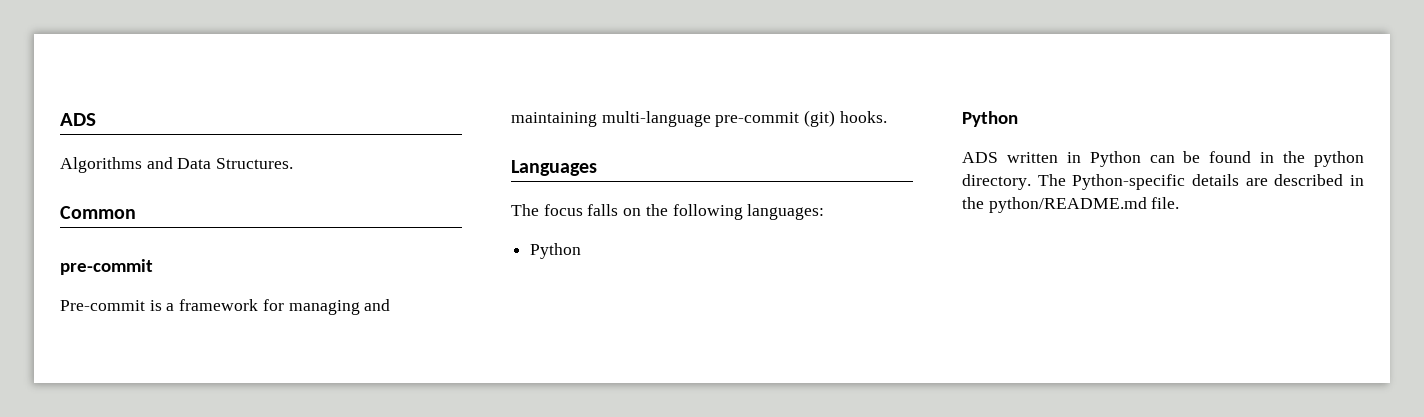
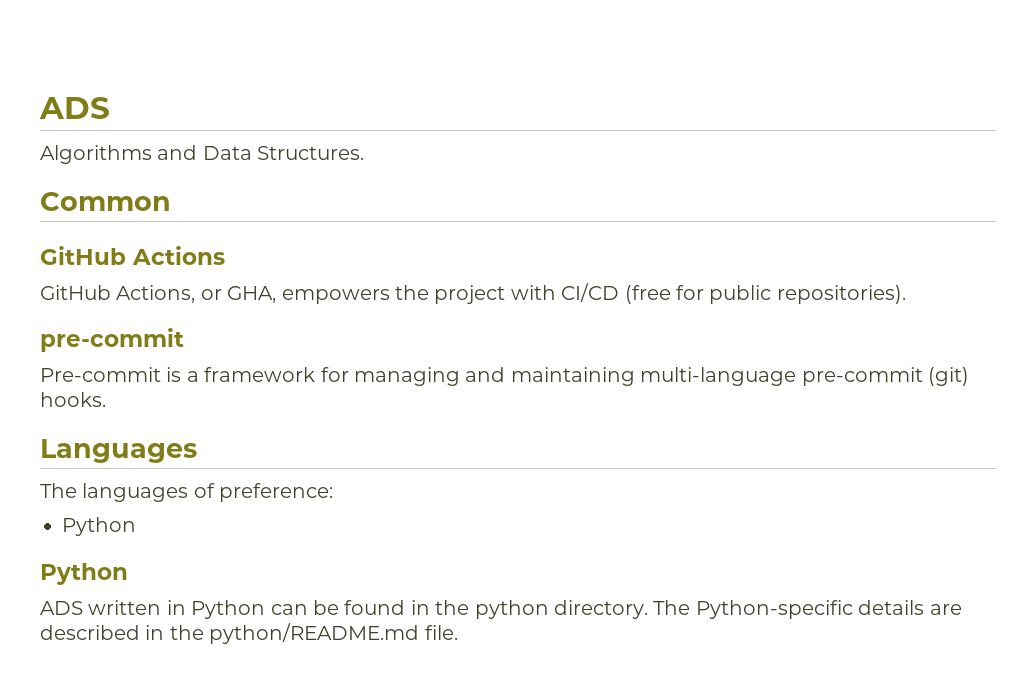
(136, 212) none -> [40,246,225,265] [40,283,906,304] // GitHub Actions // GitHub Actions, or GHA, empowers the project with CI/CD (free for public repositories).
[543,204,825,220] focus falls on the following languages: -> [82,483,334,502] languages of preference:

